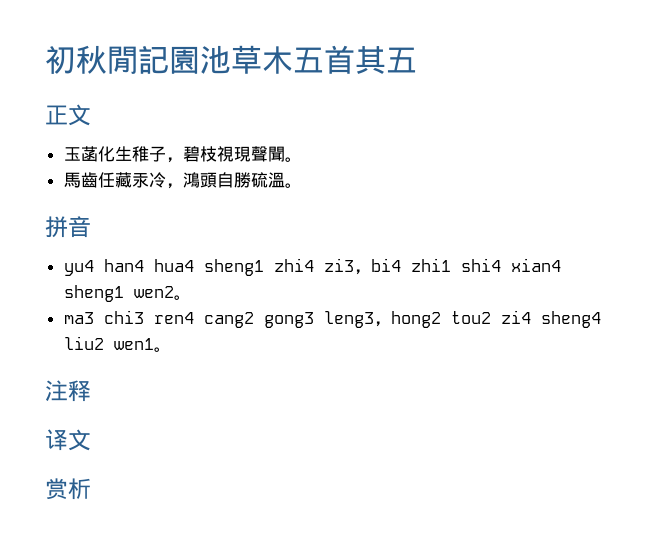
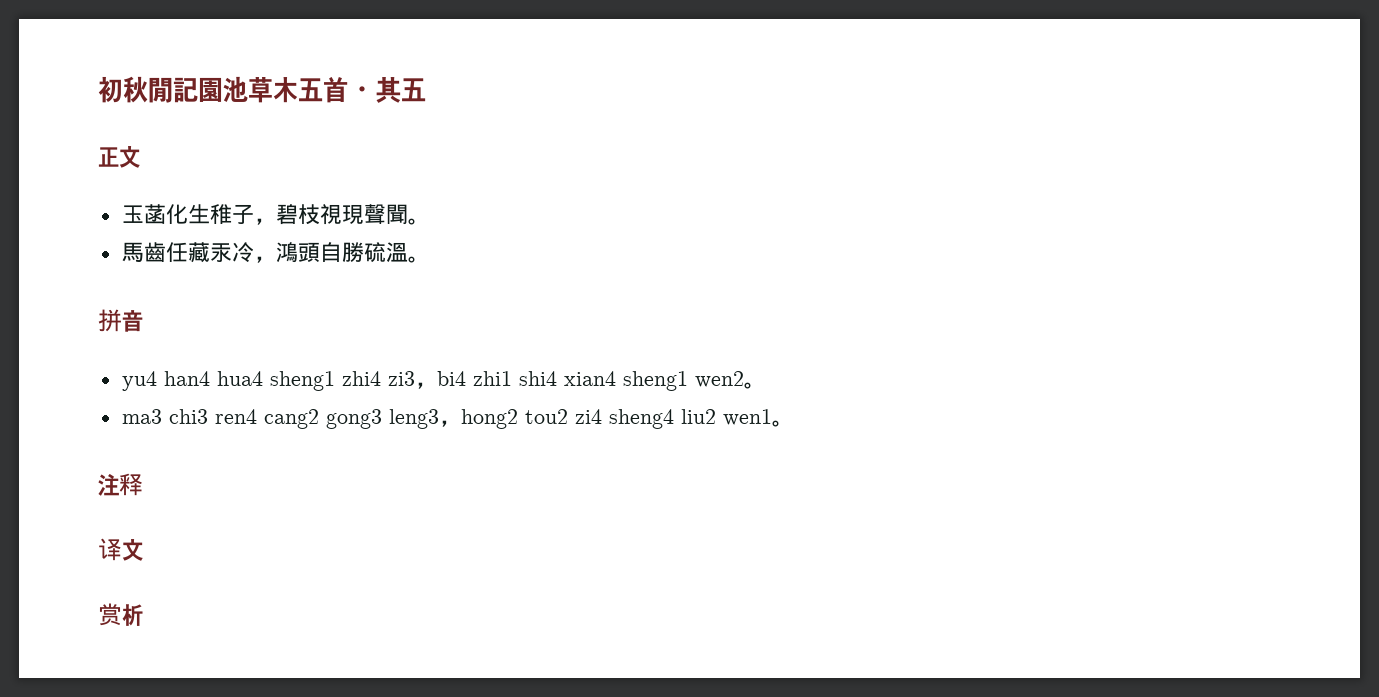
(355, 59) none -> [348,86,376,99] ・

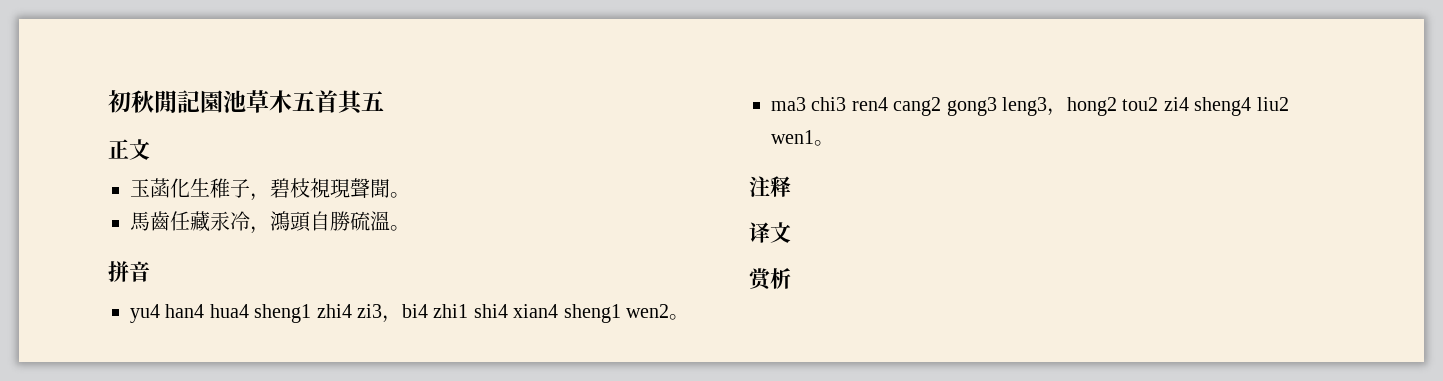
[348,86,376,99] ・ -> (338, 101) none

